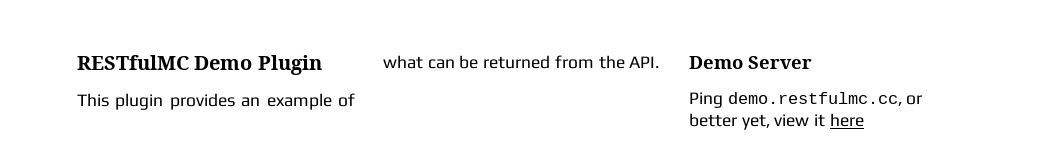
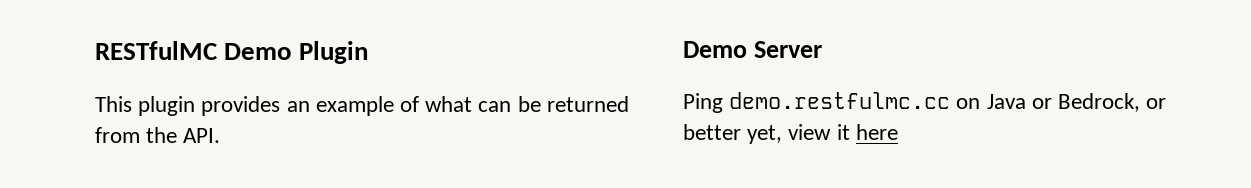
[727,92,902,106] demo.restfulmc.cc, -> [729,92,1141,112] demo.restfulmc.cc on Java or Bedrock,

